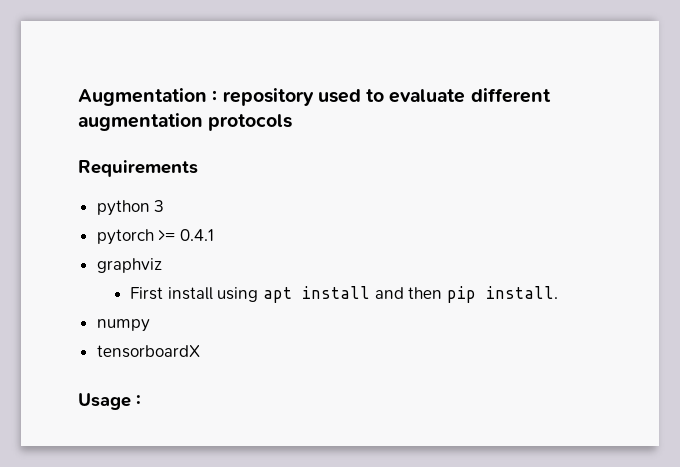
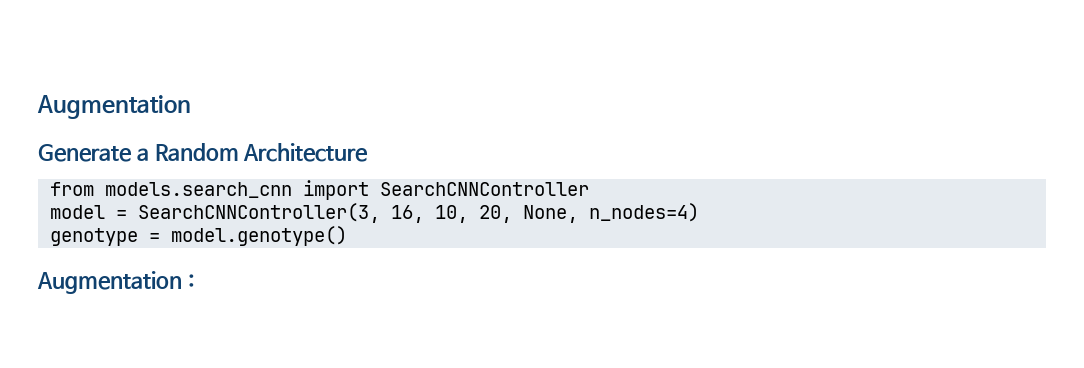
[78,88,551,106] [78,113,293,131] [78,160,198,177] [96,200,165,216] [96,229,214,245] [96,258,162,273] [130,286,558,303] [96,319,150,332] [96,345,200,358] [78,393,131,410] Augmentation : repository used to evaluate different augmentation protocols // Requirements // python 3 // pytorch >= 0.4.1 // graphviz // First install using apt install and then pip install. // numpy // tensorboardX // Usage -> [37,95,191,119] [38,143,369,162] [49,180,589,200] [49,203,699,223] [49,226,347,246] [37,271,182,294] Augmentation // Generate a Random Architecture // from models.search_cnn import SearchCNNController // model = SearchCNNController(3, 16, 10, 20, None, n_nodes=4) // genotype = model.genotype() // Augmentation

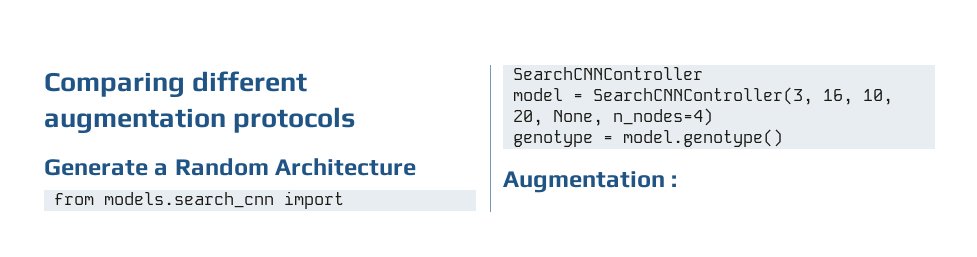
[37,95,191,119] Augmentation -> [44,71,308,98] [44,107,356,134] Comparing different augmentation protocols

